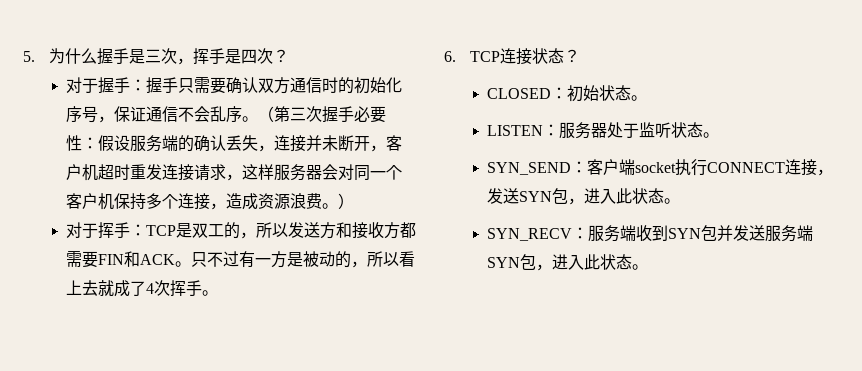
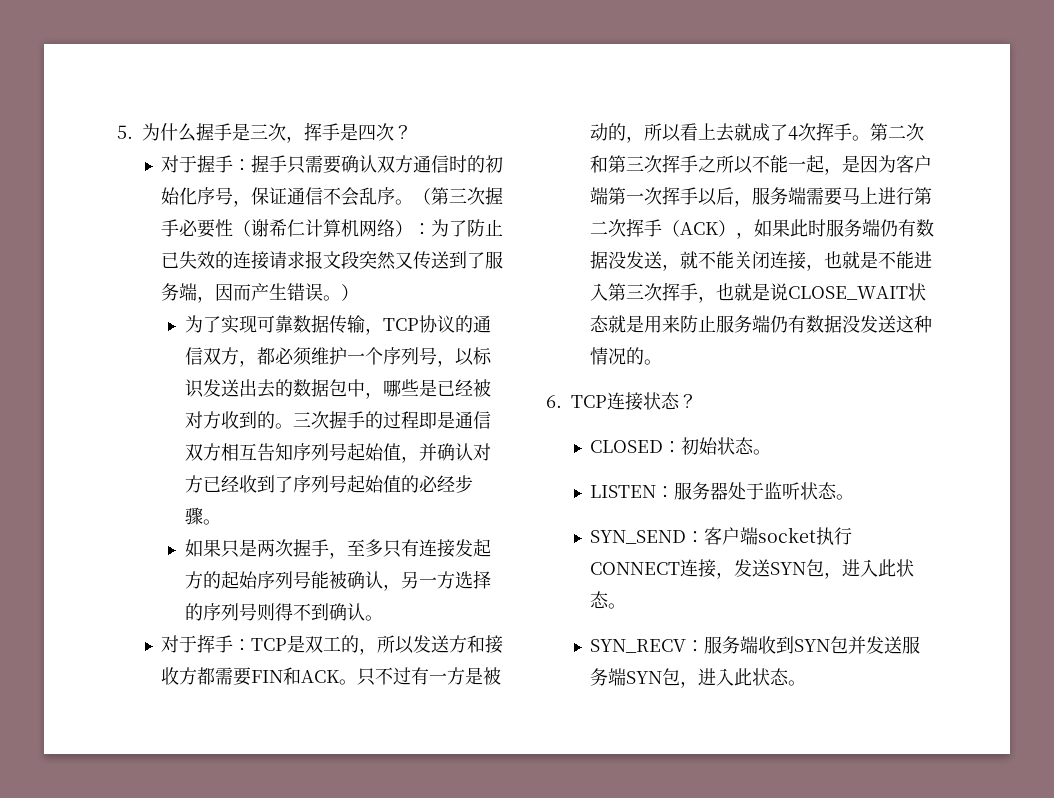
[82,135,403,152] [66,164,403,181] [66,193,355,210] ：假设服务端的确认丢失，连接并未断开，客户机超时重发连接请求，这样服务器会对同一个客户机保持多个连接，造成资源浪费。） -> [232,219,503,237] [160,250,503,270] [160,283,359,303] [184,315,491,335] [184,347,492,367] [184,379,491,399] [184,411,491,429] [184,443,491,463] [184,475,473,493] [184,507,221,525] [184,539,491,559] [184,570,491,591] [184,603,383,621] （谢希仁计算机网络）：为了防止已失效的连接请求报文段突然又传送到了服务端，因而产生错误。） // 为了实现可靠数据传输，TCP协议的通信双方，都必须维护一个序列号，以标识发送出去的数据包中，哪些是已经被对方收到的。三次握手的过程即是通信双方相互告知序列号起始值，并确认对方已经收到了序列号起始值的必经步骤。 // 如果只是两次握手，至多只有连接发起方的起始序列号能被确认，另一方选择的序列号则得不到确认。
(219, 293) none -> [869,123,924,141] [589,154,932,175] [589,186,932,207] [589,218,934,239] [589,251,932,271] [589,282,926,303] [589,315,932,333] [589,347,662,365] 第二次和第三次挥手之所以不能一起，是因为客户端第一次挥手以后，服务端需要马上进行第二次挥手（ACK），如果此时服务端仍有数据没发送，就不能关闭连接，也就是不能进入第三次挥手，也就是说CLOSE_WAIT状态就是用来防止服务端仍有数据没发送这种情况的。

